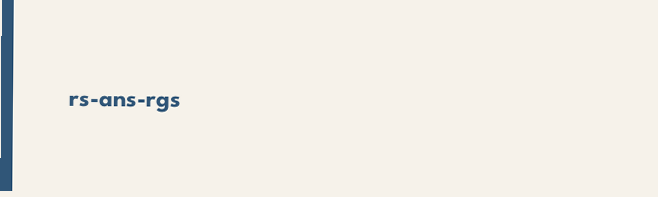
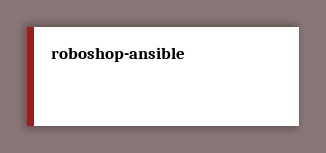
[68,94,182,113] rs-ans-rgs -> [51,47,185,62] roboshop-ansible

